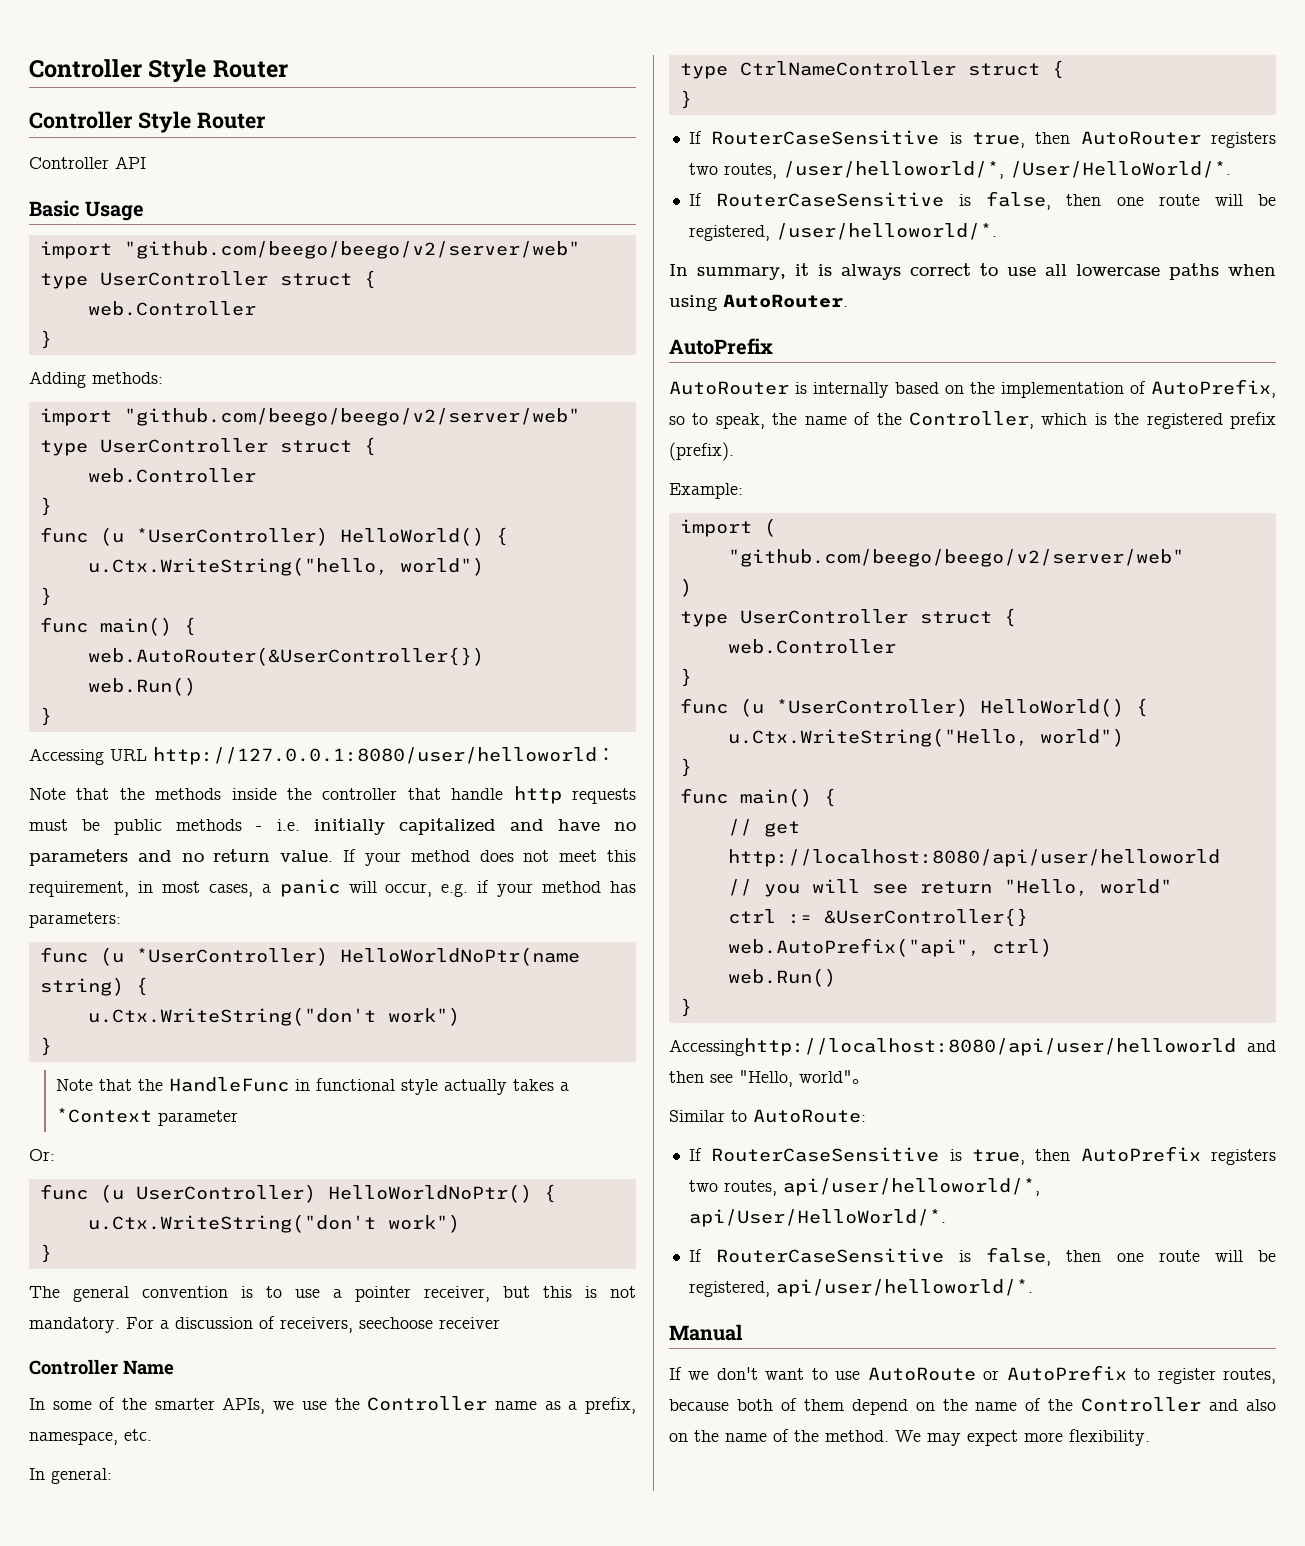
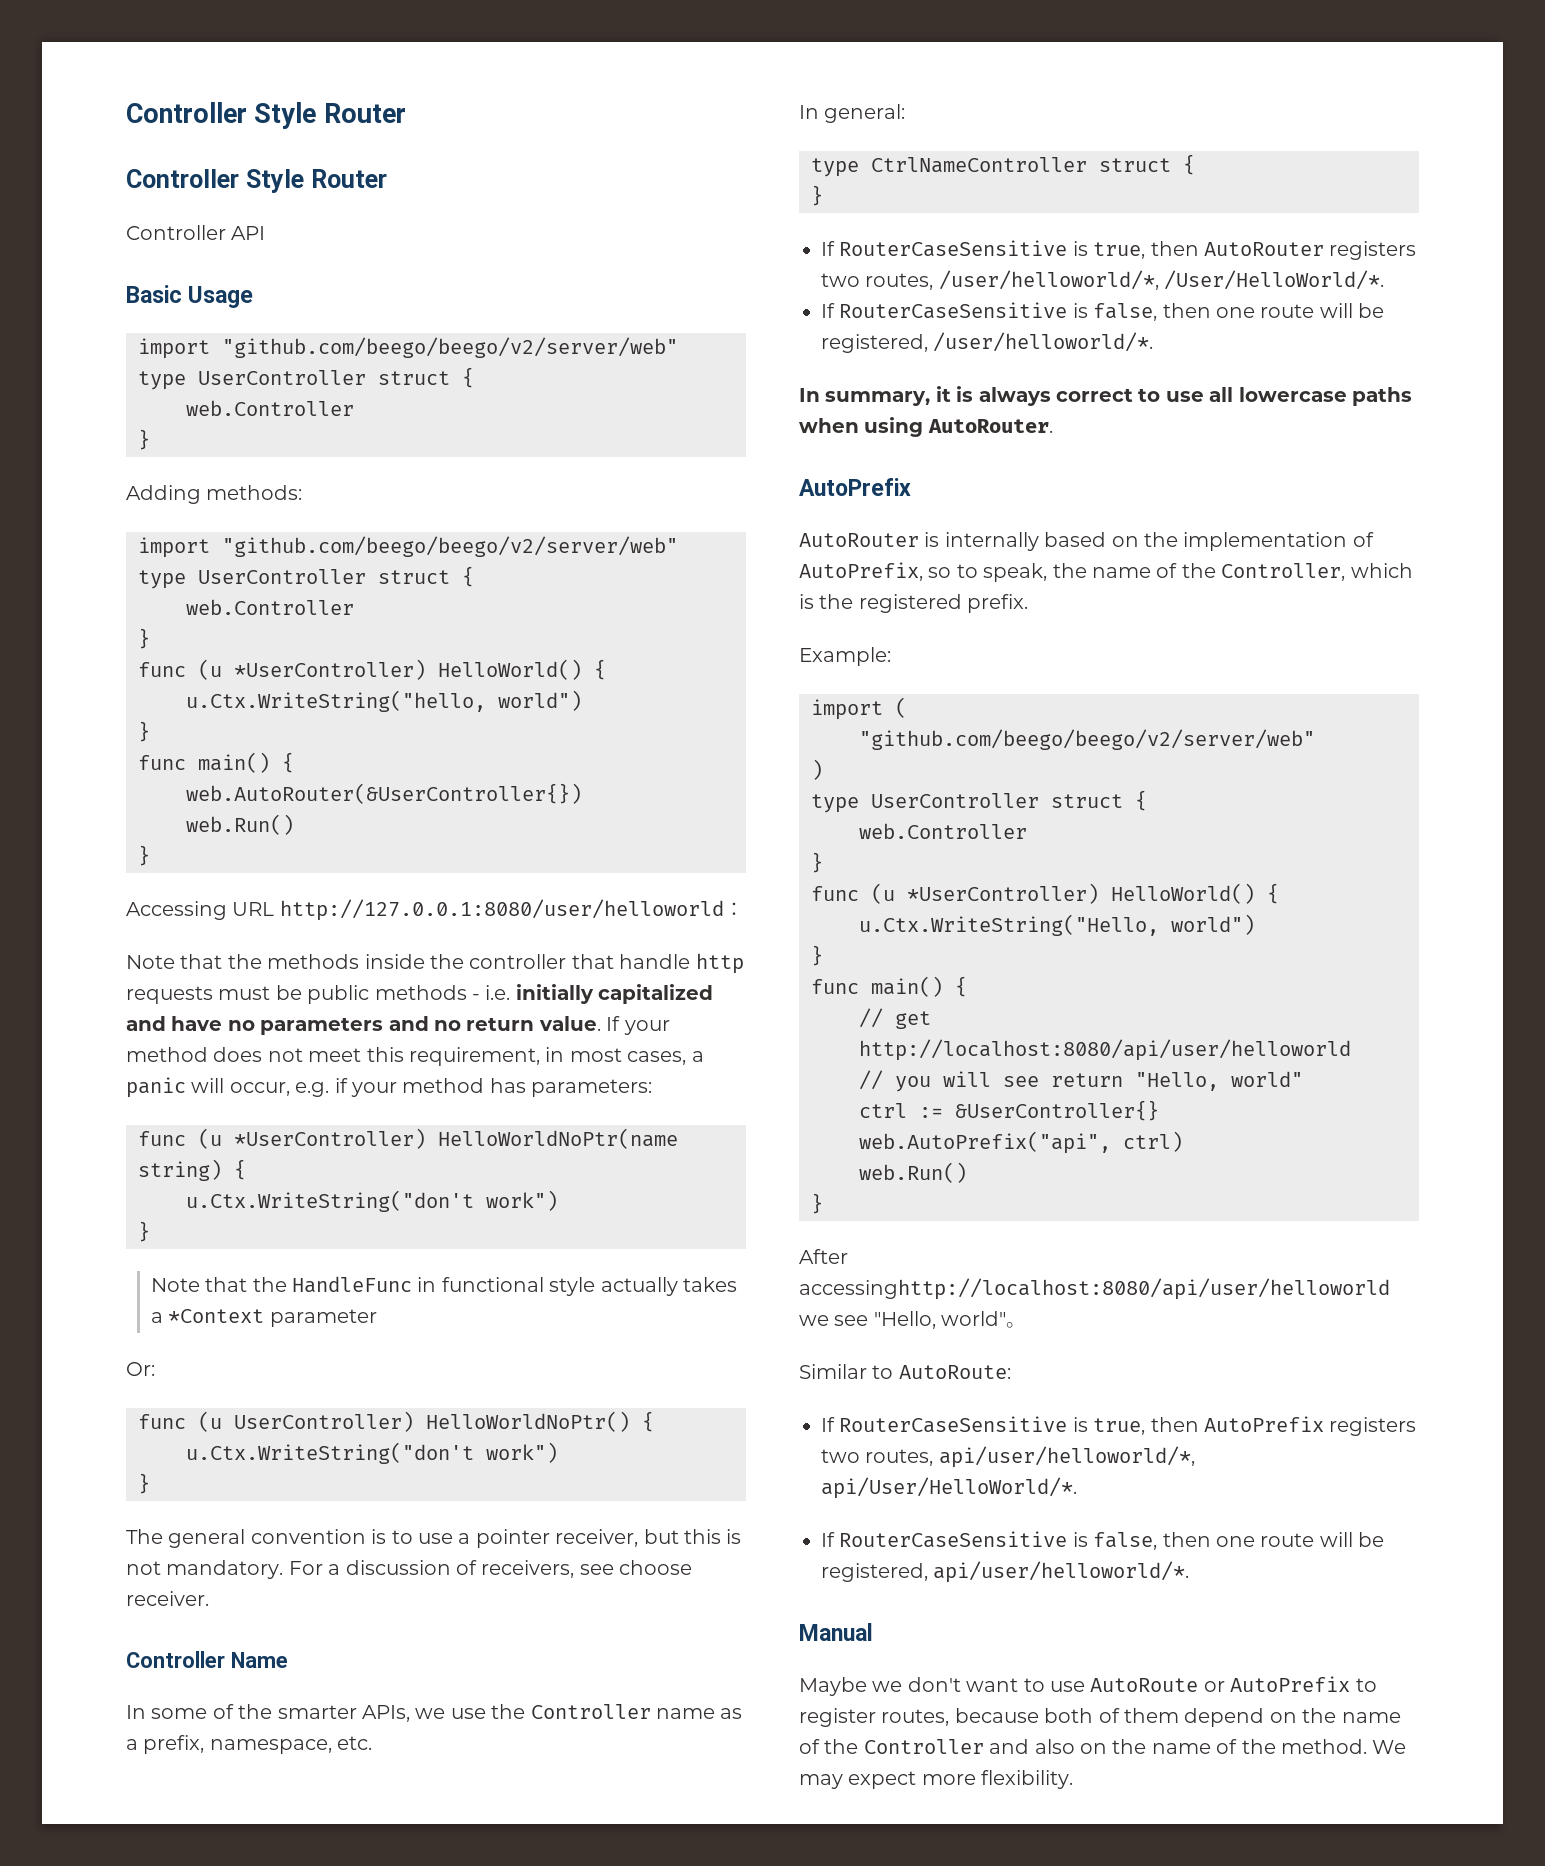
[359,1317,500,1329] seechoose receiver -> [579,1560,693,1575] [126,1591,209,1606] see choose receiver.
[1230,412,1276,429] [669,442,734,461] prefix (prefix). -> [967,594,1029,613] prefix.
[669,1038,1276,1056] [669,1071,704,1083] Accessinghttp://localhost:8080/api/user/helloworld and then -> [799,1249,848,1264] [799,1278,1390,1300] [799,1315,829,1326] After accessinghttp://localhost:8080/api/user/helloworld we
[669,1367,682,1380] If -> [799,1677,867,1696] Maybe

